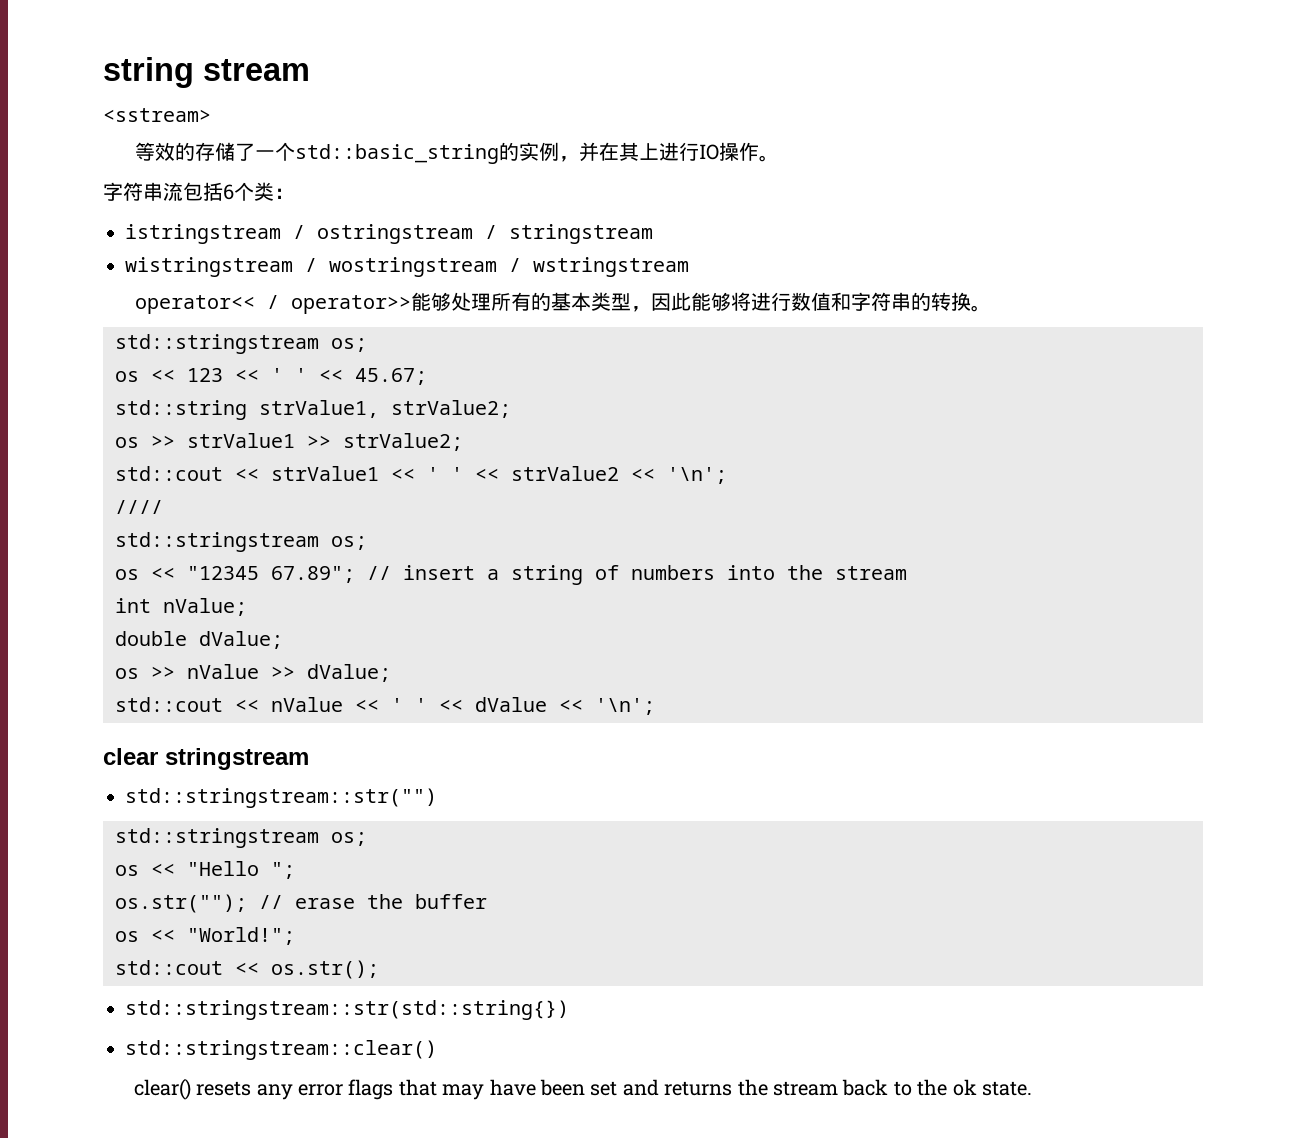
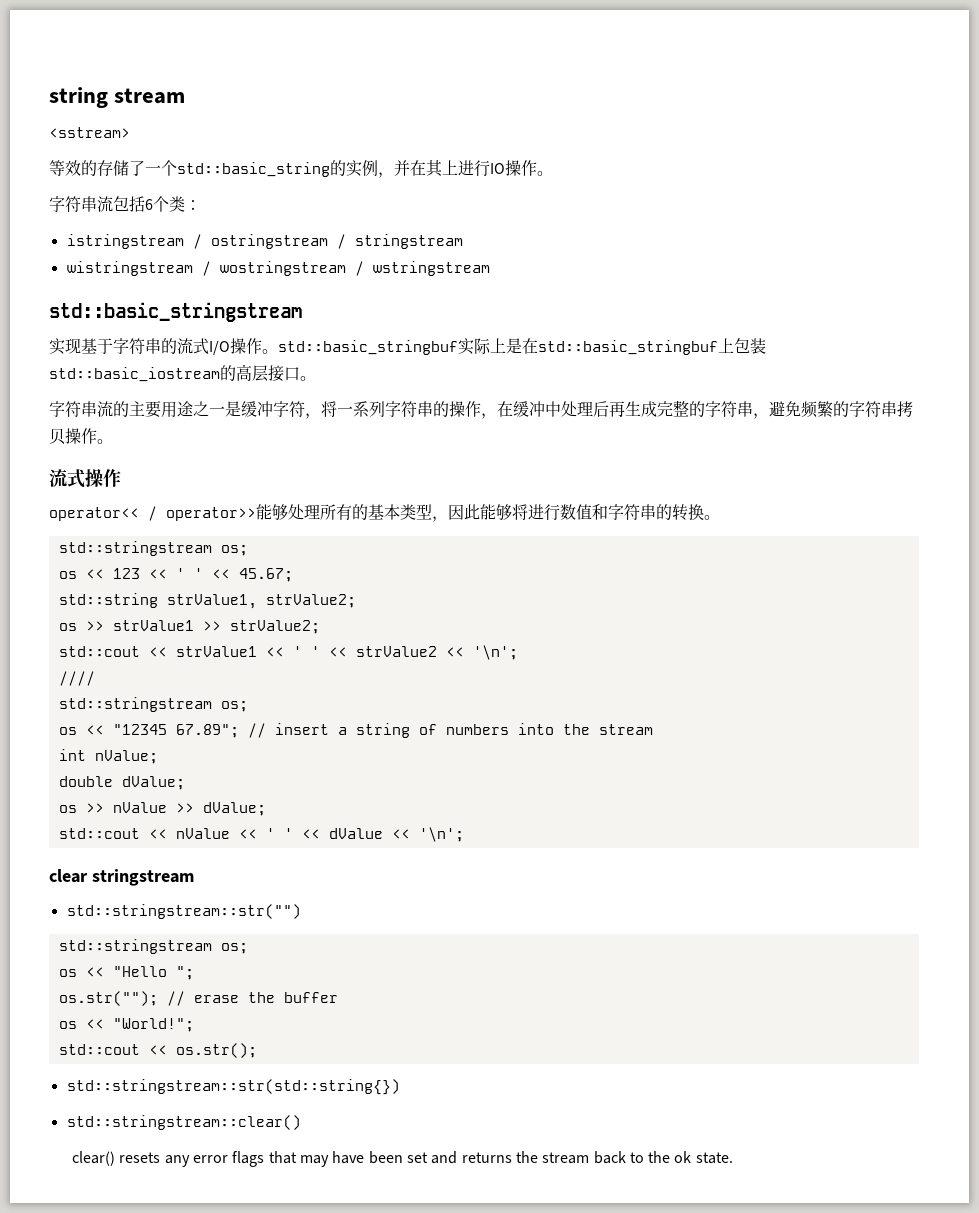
(689, 267) none -> [49,302,302,322] [49,338,766,355] [49,364,316,382] [49,400,913,419] [49,428,113,445] [49,469,121,488] // std::basic_stringstream // 实现基于字符串的流式I/O操作。std::basic_stringbuf实际上是在std::basic_stringbuf上包装std::basic_iostream的高层接口。 // 字符串流的主要用途之一是缓冲字符，将一系列字符串的操作，在缓冲中处理后再生成完整的字符串，避免频繁的字符串拷贝操作。 // 流式操作

